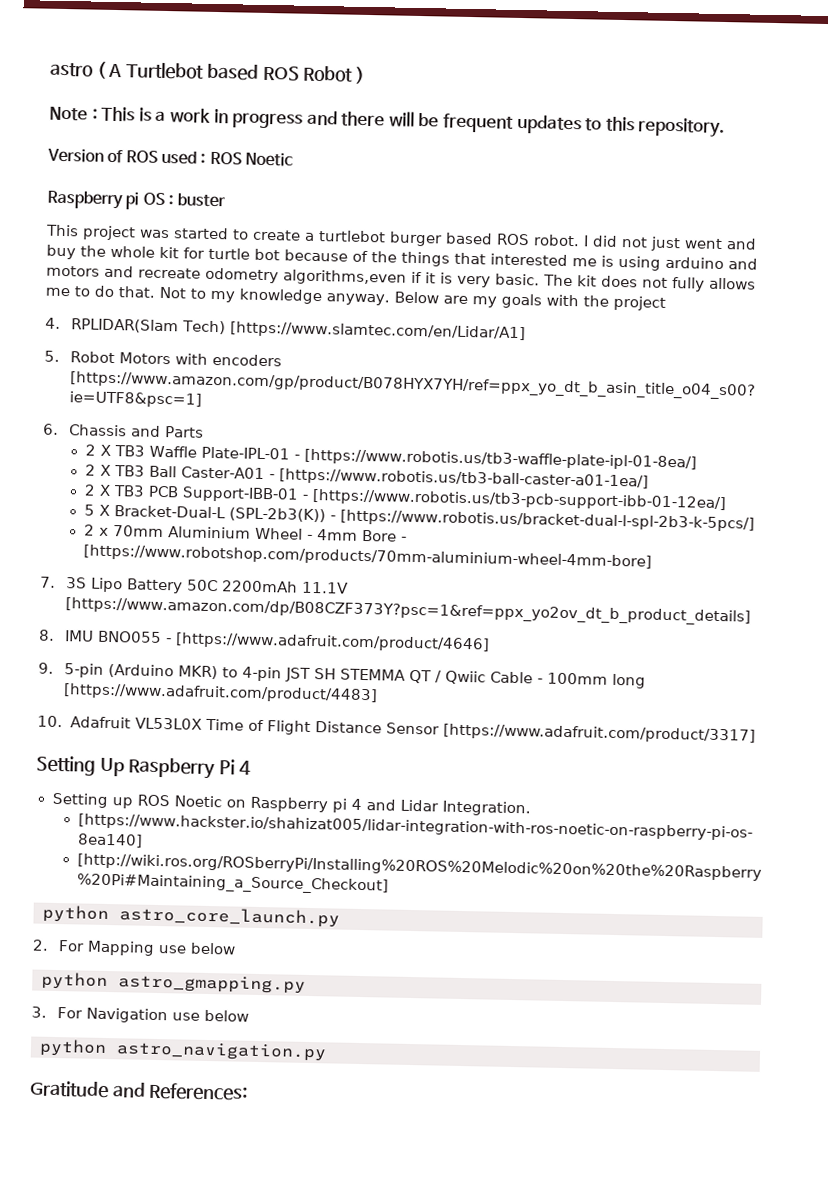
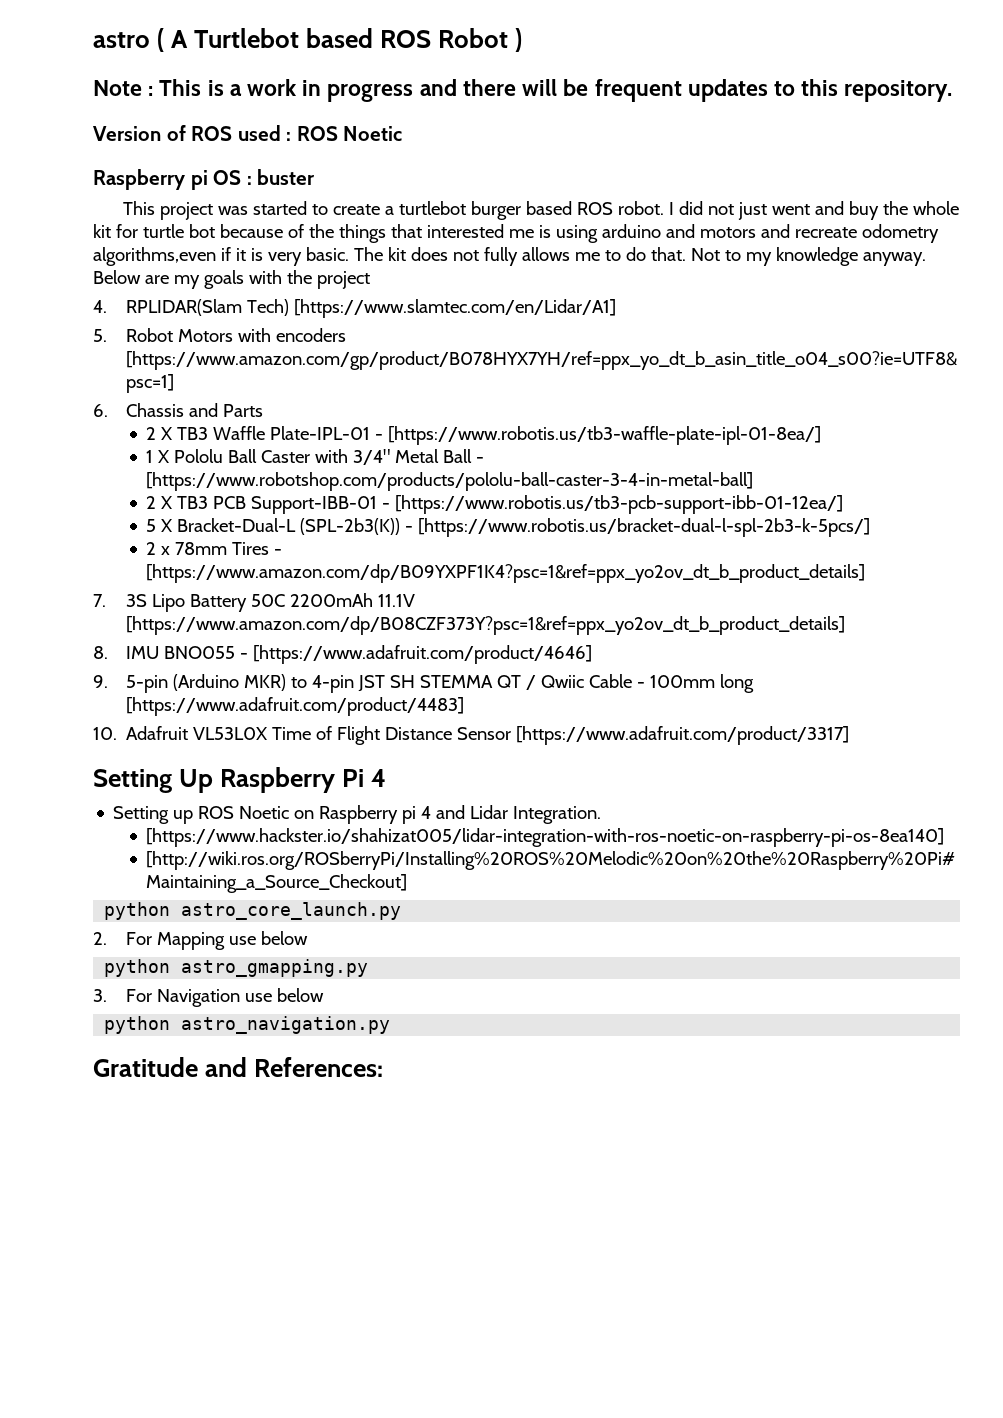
[84,464,649,490] 2 X TB3 Ball Caster-A01 - [https://www.robotis.us/tb3-ball-caster-a01-1ea/] -> [146,449,485,465] [146,472,754,491] 1 X Pololu Ball Caster with 3/4" Metal Ball - [https://www.robotshop.com/products/pololu-ball-caster-3-4-in-metal-ball]
[112,525,407,542] [82,544,652,570] 70mm Aluminium Wheel - 4mm Bore - [https://www.robotshop.com/products/70mm-aluminium-wheel-4mm-bore] -> [175,542,283,555] [146,564,866,583] 78mm Tires - [https://www.amazon.com/dp/B09YXPF1K4?psc=1&ref=ppx_yo2ov_dt_b_product_details]

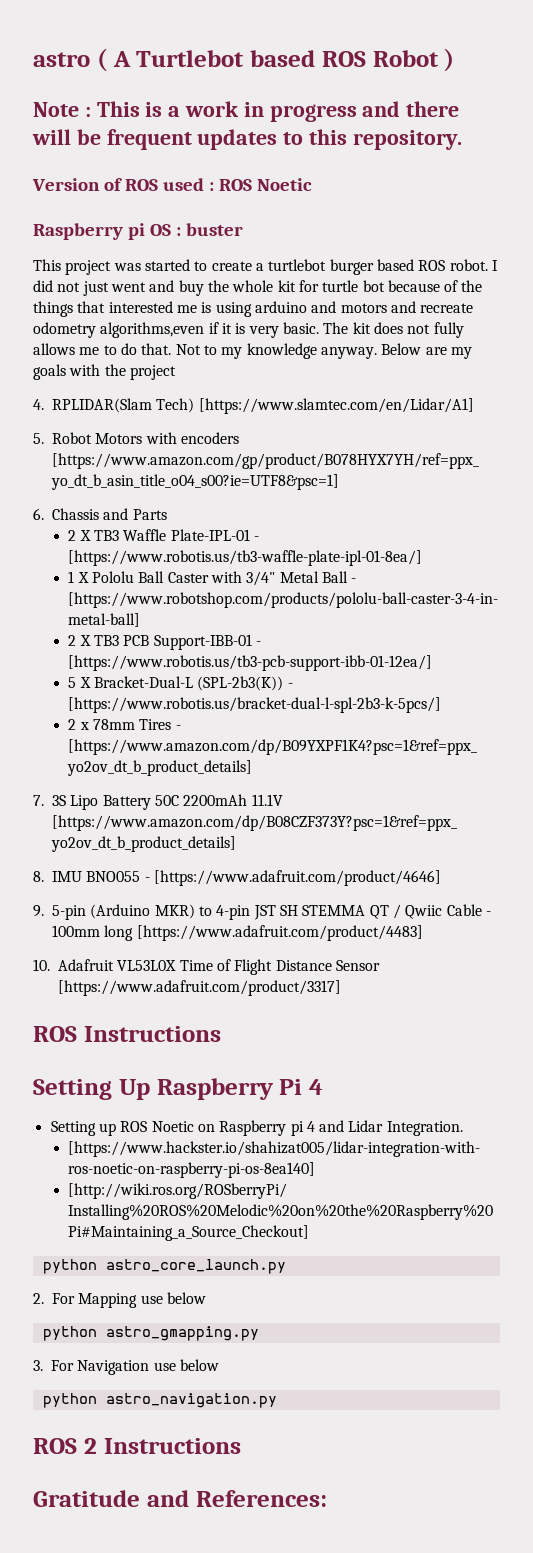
(850, 735) none -> [33,1026,221,1042] // ROS Instructions
(391, 1025) none -> [33,1438,241,1454] // ROS 2 Instructions

